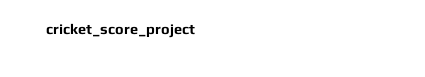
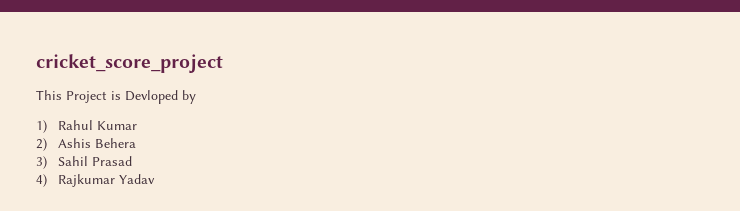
(195, 30) none -> [36,90,196,104] [36,120,138,133] [36,138,137,151] [36,156,133,169] [36,174,156,187] // This Project is Devloped by // 1) Rahul Kumar // 2) Ashis Behera // 3) Sahil Prasad // 4) Rajkumar Yadav

